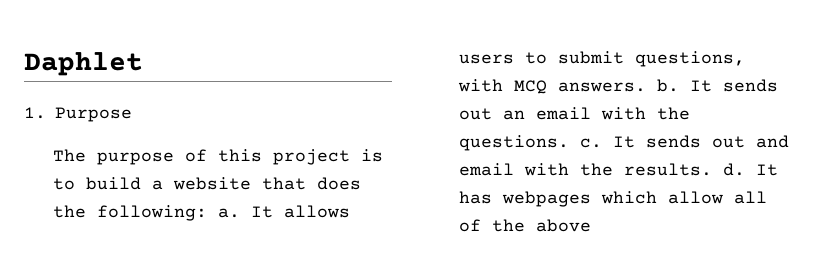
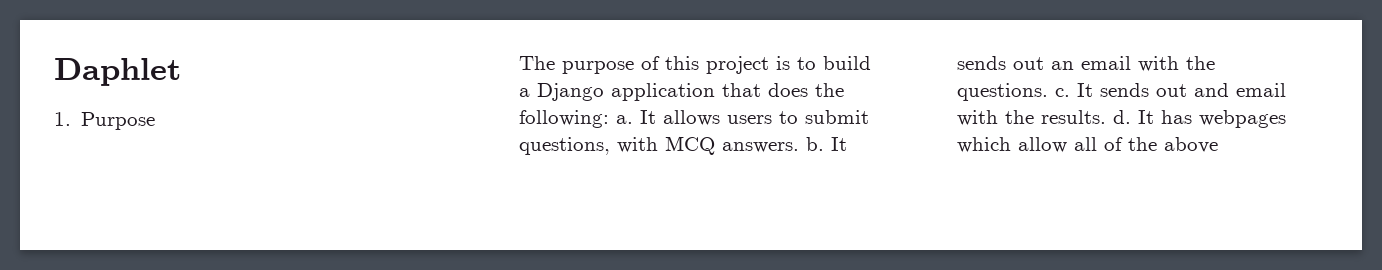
[172,177,251,190] website -> [536,83,715,101] Django application

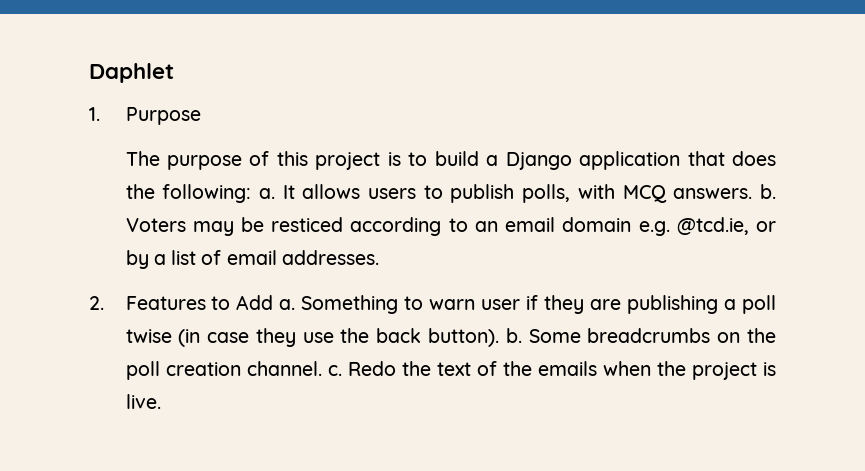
[804,110,869,124] [518,137,610,155] submit questions, -> [450,184,571,203] publish polls,
[830,137,847,151] [956,56,1215,72] [956,83,1286,101] [956,110,1286,128] [956,137,1218,153] It sends out an email with the questions. c. It sends out and email with the results. d. It has webpages which allow all of the above -> [125,217,776,236] [125,250,379,269] [89,295,776,314] [125,328,777,347] [125,361,777,380] [125,394,161,409] Voters may be resticed according to an email domain e.g. @tcd.ie, or by a list of email addresses. // 2. Features to Add a. Something to warn user if they are publishing a poll twise (in case they use the back button). b. Some breadcrumbs on the poll creation channel. c. Redo the text of the emails when the project is live.

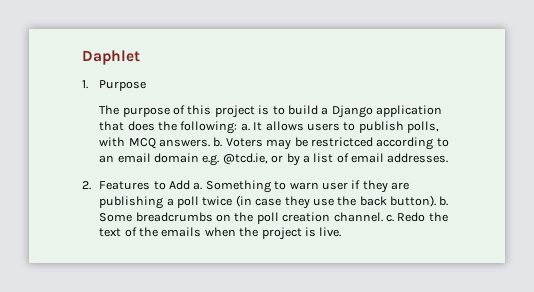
[271,217,344,232] resticed -> [310,137,373,147] restrictced
[125,329,172,343] twise -> [202,196,233,206] twice

